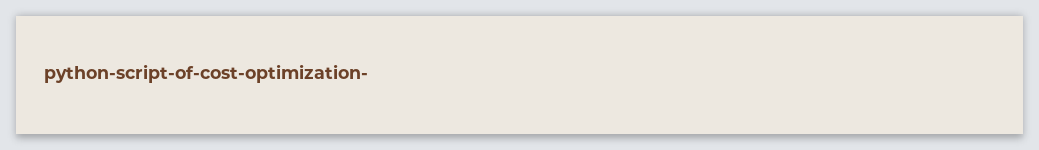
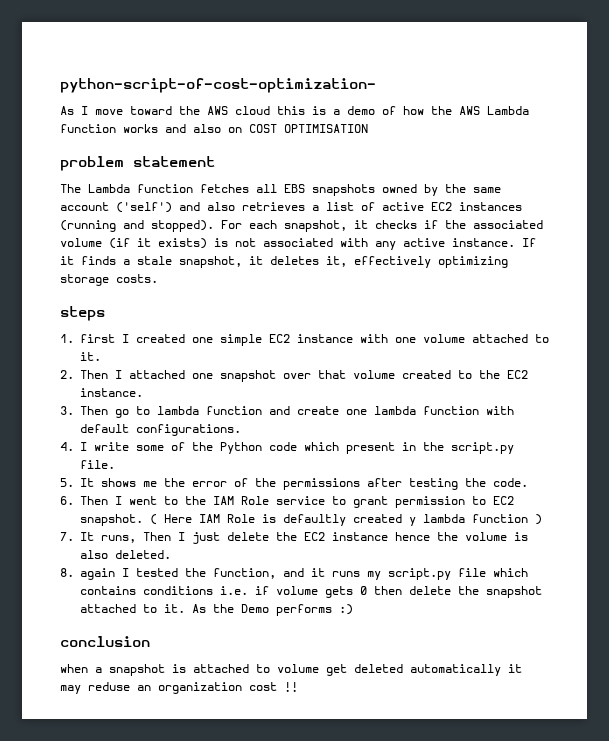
(368, 73) none -> [60,106,529,115] [60,124,368,133] [60,156,215,171] [60,184,501,196] [60,202,522,213] [60,220,543,232] [60,238,536,250] [60,256,508,268] [60,274,158,286] [60,306,105,321] [60,334,549,346] [80,352,101,361] [60,370,528,382] [80,388,143,397] [60,406,514,418] [80,424,241,436] [60,442,514,454] [80,460,115,469] [60,478,528,490] [60,496,514,508] [80,514,542,526] [60,532,528,544] [80,550,171,559] [60,568,528,580] [80,586,542,598] [80,604,353,616] [60,636,150,647] [60,664,522,676] [60,682,298,694] // As I move toward the AWS cloud this is a demo of how the AWS Lambda function works and also on COST OPTIMISATION // problem statement // The Lambda function fetches all EBS snapshots owned by the same account ('self') and also retrieves a list of active EC2 instances (running and stopped). For each snapshot, it checks if the associated volume (if it exists) is not associated with any active instance. If it finds a stale snapshot, it deletes it, effectively optimizing storage costs. // steps // 1. first I created one simple EC2 instance with one volume attached to it. // 2. Then I attached one snapshot over that volume created to the EC2 instance. // 3. Then go to lambda function and create one lambda function with default configurations. // 4. I write some of the Python code which present in the script.py file. // 5. It shows me the error of the permissions after testing the code. // 6. Then I went to the IAM Role service to grant permission to EC2 snapshot. ( Here IAM Role is defaultly created y lambda function ) // 7. It runs, Then I just delete the EC2 instance hence the volume is also deleted. // 8. again I tested the function, and it runs my script.py file which contains conditions i.e. if volume gets 0 then delete the snapshot attached to it. As the Demo performs :) // conclusion // when a snapshot is attached to volume get deleted automatically it may reduse an organization cost !!

